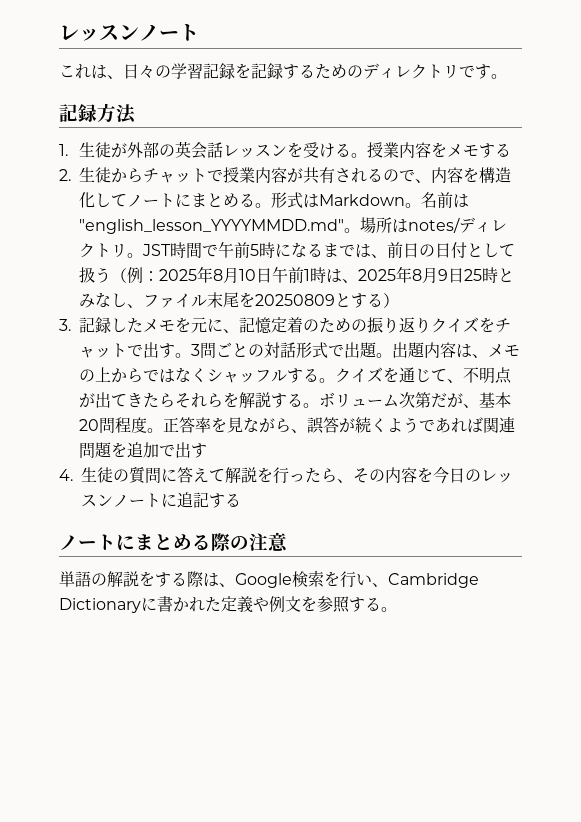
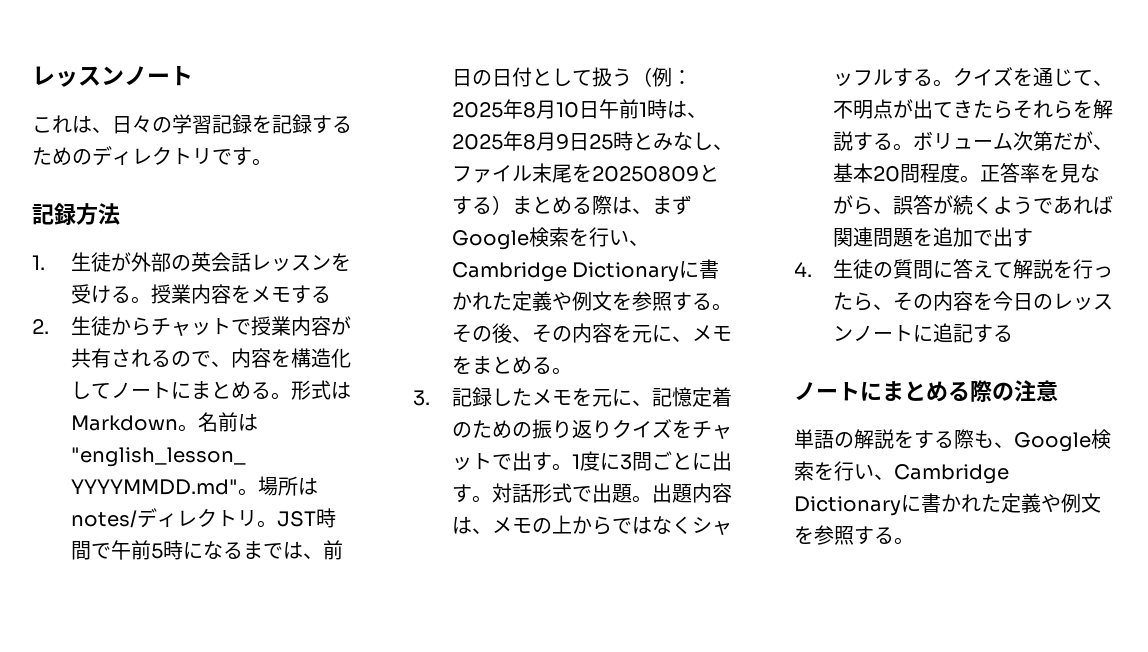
(399, 300) none -> [512,195,693,215] [452,227,650,250] [452,259,720,282] [452,291,733,311] [452,323,733,343] [452,356,573,375] まとめる際は、まずGoogle検索を行い、Cambridge Dictionaryに書かれた定義や例文を参照する。その後、その内容を元に、メモをまとめる。
(191, 355) none -> [572,451,621,471] 1度に
[248,344,264,357] の -> [692,451,733,471] [452,484,493,503] に出す。
[203,573,219,587] は -> [974,430,994,448] も

